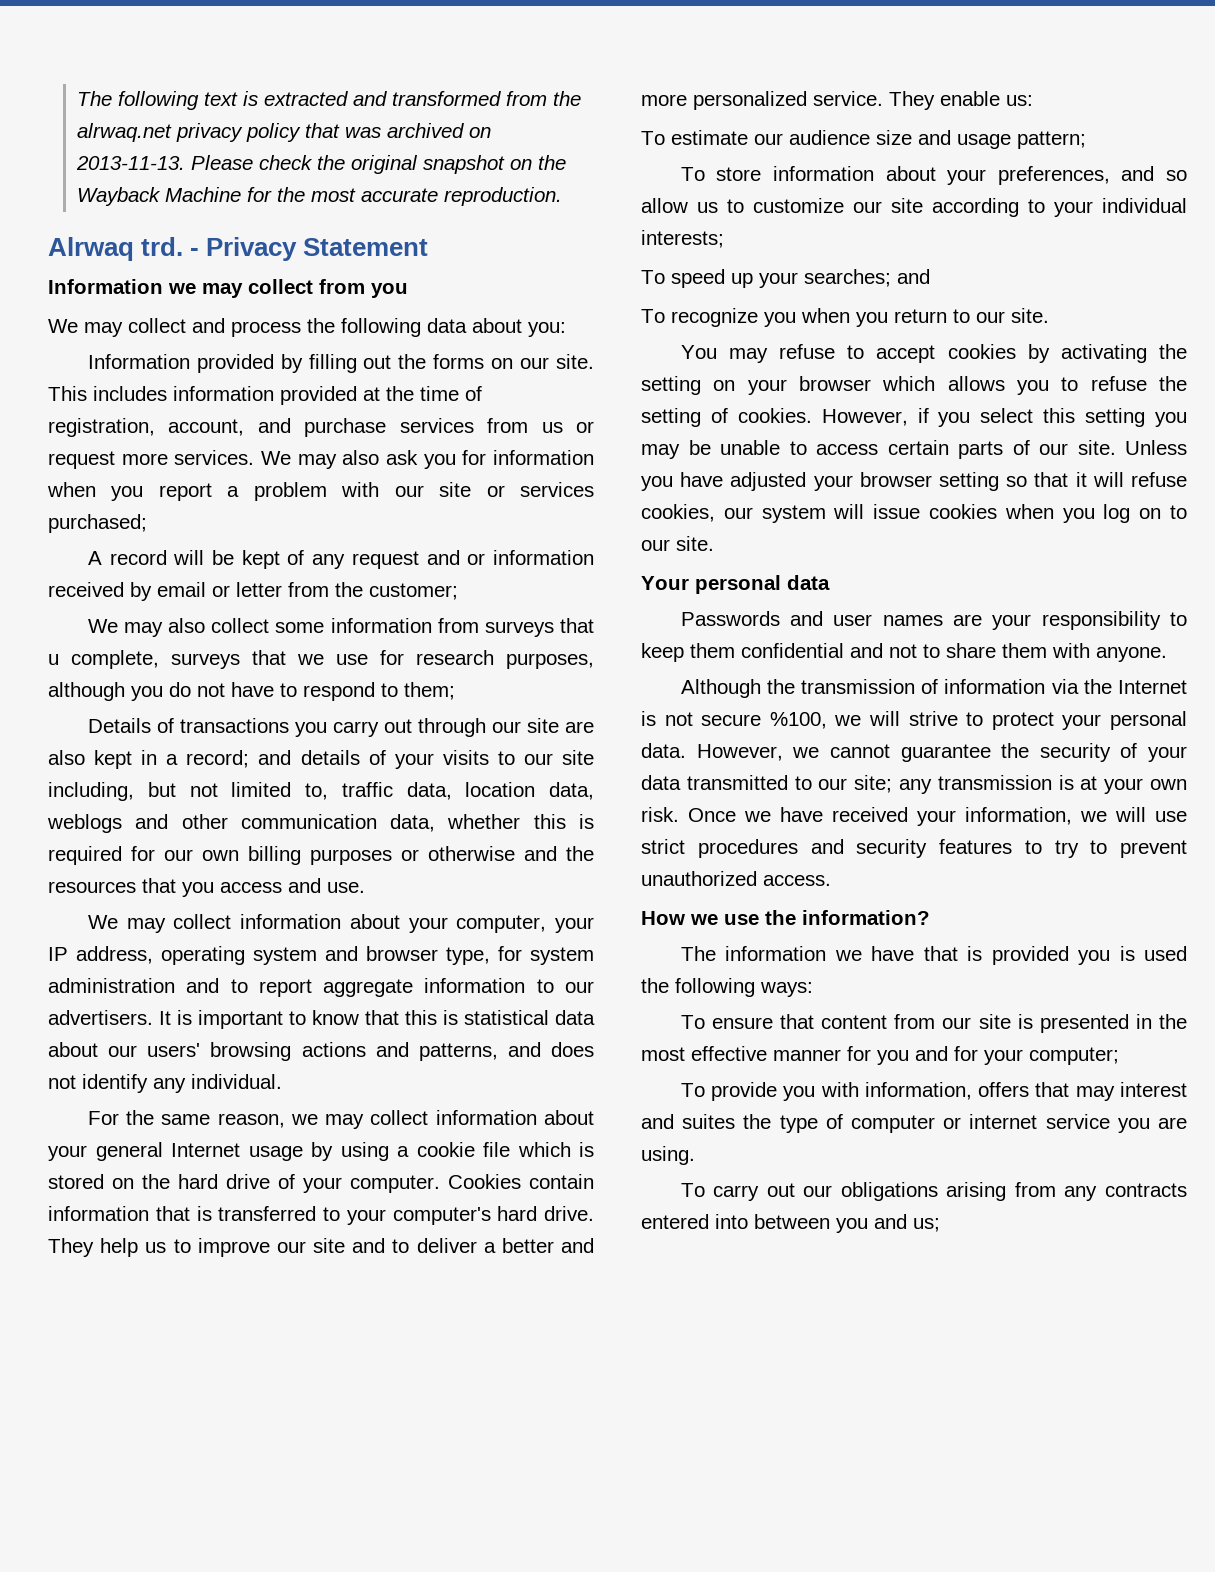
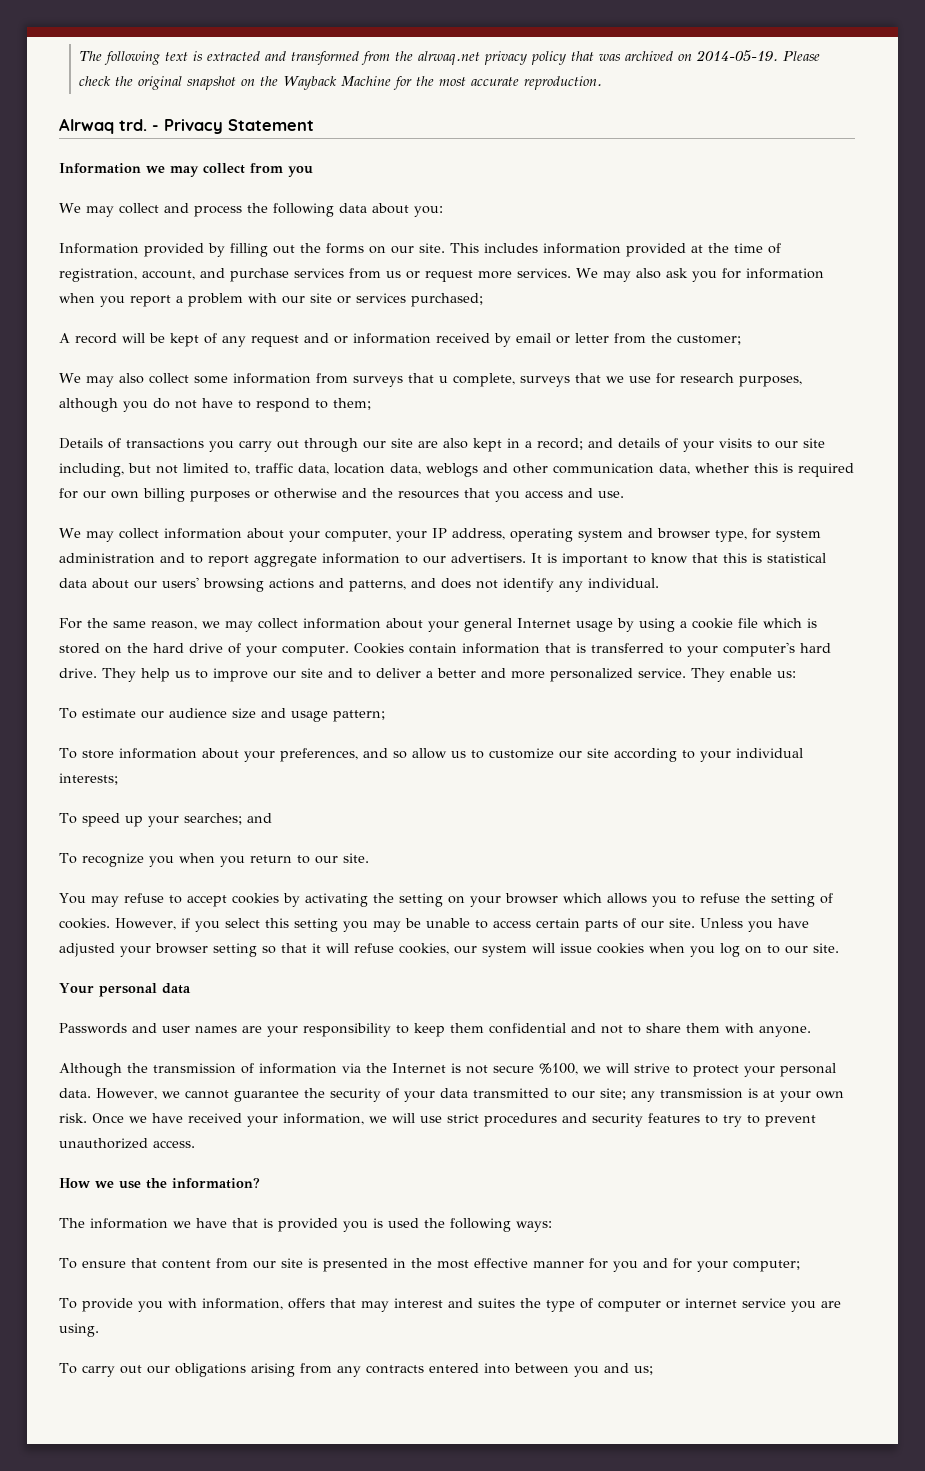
[76,156,186,170] 2013-11-13. -> [695,50,778,62] 2014-05-19.

